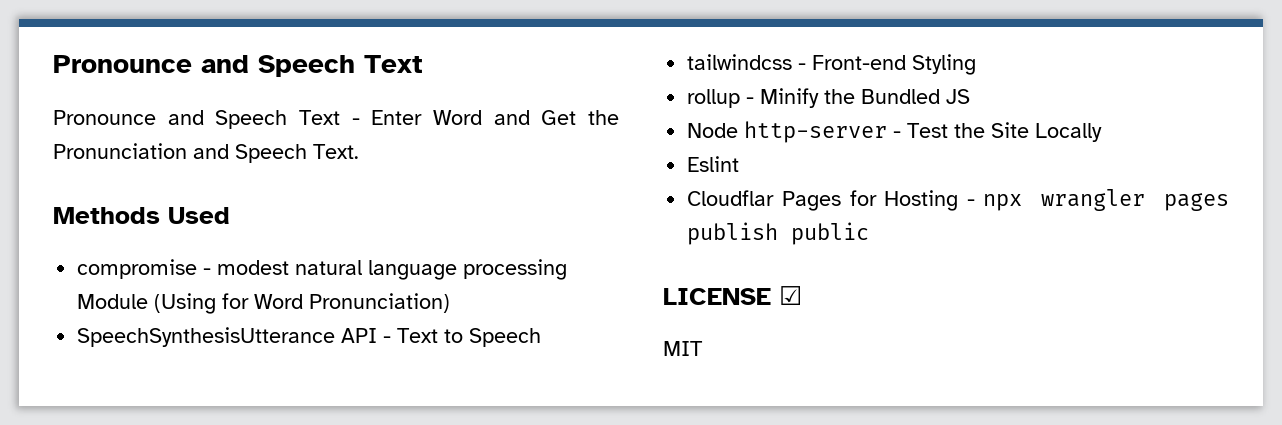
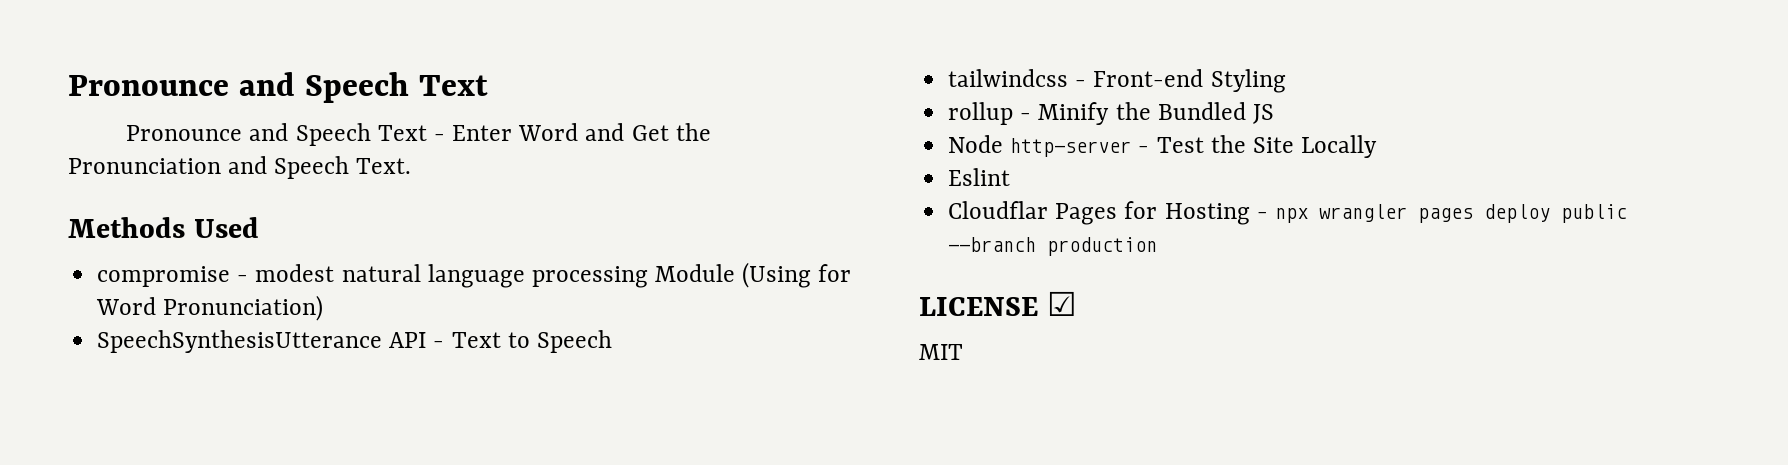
[687,222,779,245] publish -> [1483,204,1550,223] deploy
(870, 233) none -> [948,237,1158,256] --branch production

